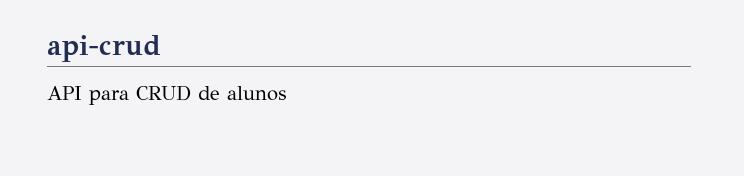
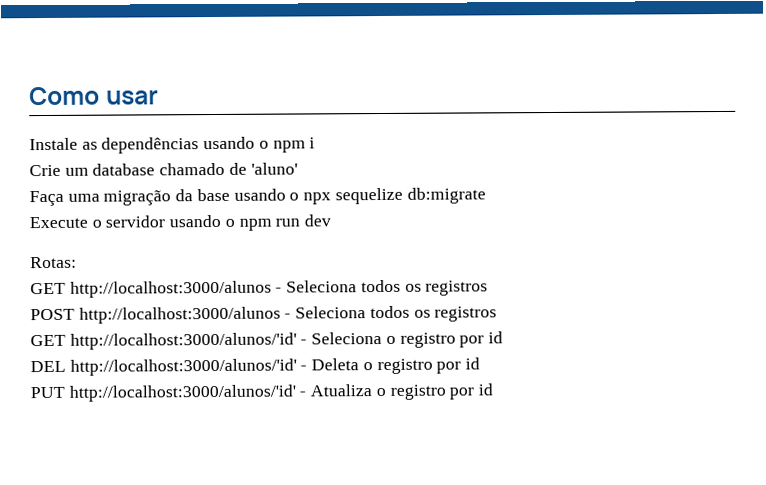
[47,35,161,62] [47,85,286,105] api-crud // API para CRUD de alunos -> [29,86,159,106] [29,136,316,154] [29,162,298,177] [29,187,486,207] [29,214,332,231] [30,256,77,269] [30,279,489,298] [30,305,498,324] [30,331,504,350] [30,357,481,376] [30,383,494,402] Como usar // Instale as dependências usando o npm i // Crie um database chamado de 'aluno' // Faça uma migração da base usando o npx sequelize db:migrate // Execute o servidor usando o npm run dev // Rotas: // GET http://localhost:3000/alunos - Seleciona todos os registros // POST http://localhost:3000/alunos - Seleciona todos os registros // GET http://localhost:3000/alunos/'id' - Seleciona o registro por id // DEL http://localhost:3000/alunos/'id' - Deleta o registro por id // PUT http://localhost:3000/alunos/'id' - Atualiza o registro por id

